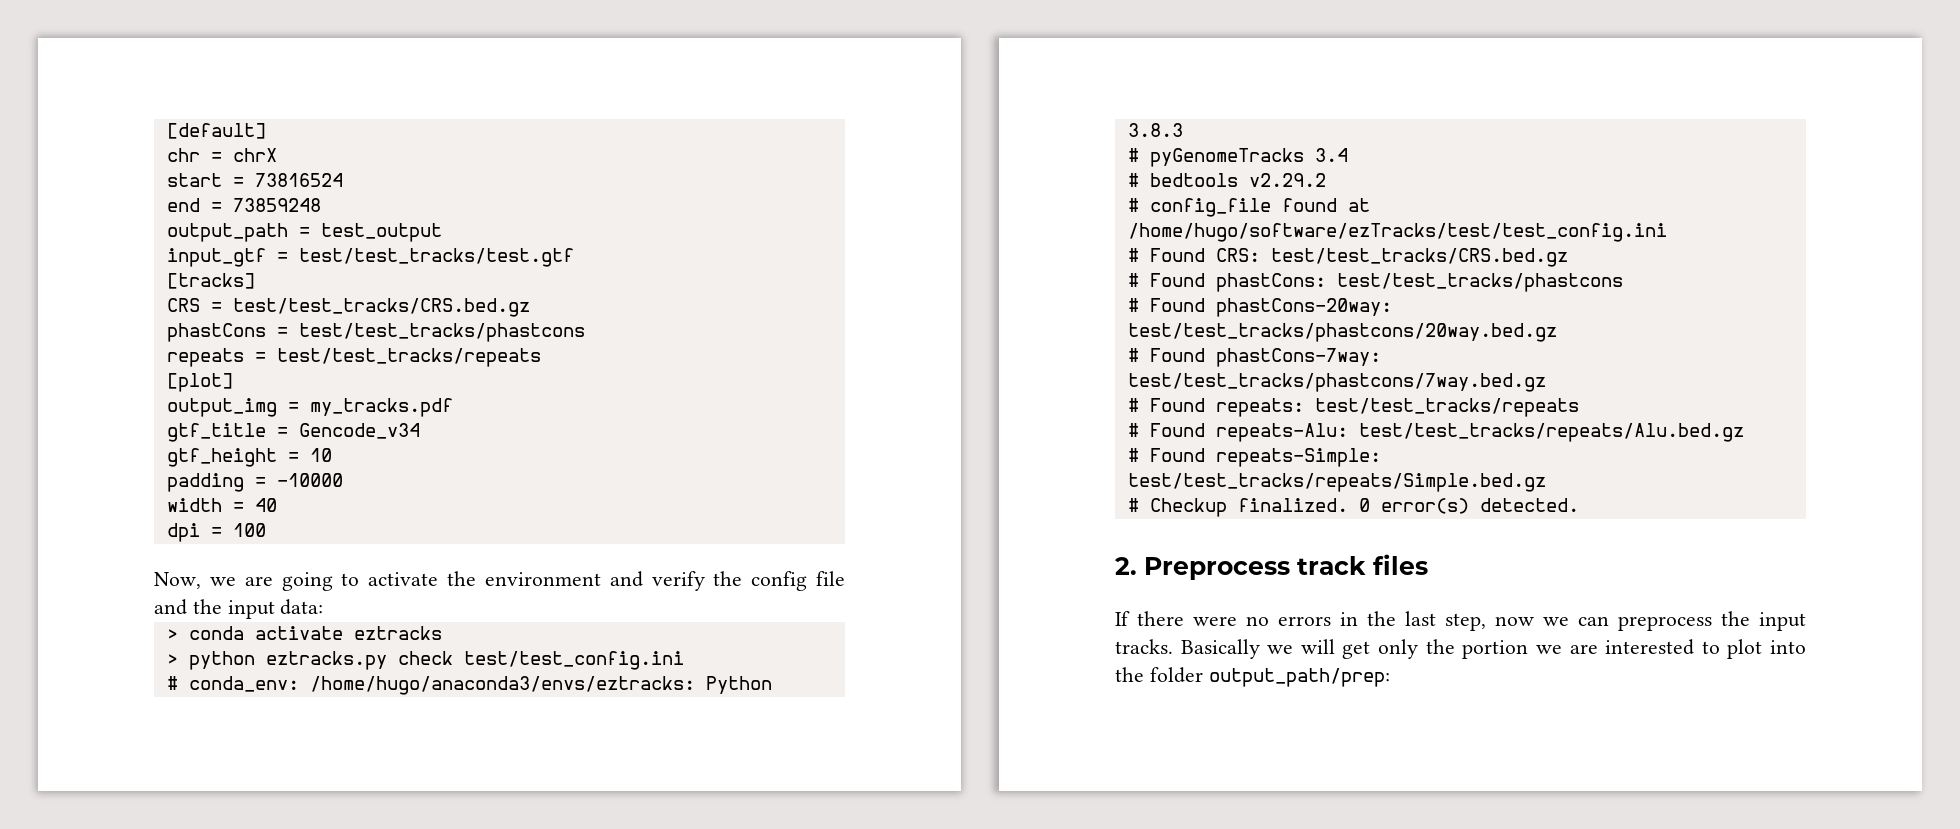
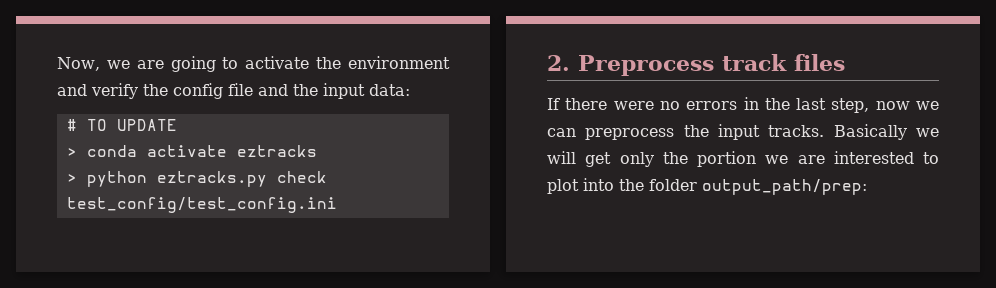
[166,123,266,139] [166,148,277,162] [166,173,343,187] [166,198,321,212] [166,223,442,242] [166,248,574,267] [166,273,255,289] [166,298,530,317] [166,323,585,342] [166,348,541,367] [166,373,233,392] [166,398,453,417] [166,423,420,442] [166,448,332,467] [166,473,343,492] [166,498,277,512] [166,523,266,542] [default] // chr = chrX // start = 73816524 // end = 73859248 // output_path = test_output // input_gtf = test/test_tracks/test.gtf // [tracks] // CRS = test/test_tracks/CRS.bed.gz // phastCons = test/test_tracks/phastcons // repeats = test/test_tracks/repeats // [plot] // output_img = my_tracks.pdf // gtf_title = Gencode_v34 // gtf_height = 10 // padding = -10000 // width = 40 // dpi = 100 // -> (57, 64) none
(324, 607) none -> [66,119,177,131] // # TO UPDATE
[463,651,684,670] [166,676,772,695] [1127,123,1183,137] [1127,148,1348,167] [1127,173,1326,187] [1127,198,1370,217] [1127,223,1667,242] [1127,248,1568,267] [1127,273,1623,292] [1127,298,1392,317] [1127,323,1557,342] [1127,348,1381,367] [1127,373,1546,392] [1127,398,1579,417] [1127,423,1744,442] [1127,448,1381,467] [1127,473,1546,492] [1127,498,1579,517] test/test_config.ini // # conda_env: /home/hugo/anaconda3/envs/eztracks: Python 3.8.3 // # pyGenomeTracks 3.4 // # bedtools v2.29.2 // # config_file found at /home/hugo/software/ezTracks/test/test_config.ini // # Found CRS: test/test_tracks/CRS.bed.gz // # Found phastCons: test/test_tracks/phastcons // # Found phastCons-20way: test/test_tracks/phastcons/20way.bed.gz // # Found phastCons-7way: test/test_tracks/phastcons/7way.bed.gz // # Found repeats: test/test_tracks/repeats // # Found repeats-Alu: test/test_tracks/repeats/Alu.bed.gz // # Found repeats-Simple: test/test_tracks/repeats/Simple.bed.gz // # Checkup finalized. 0 error(s) detected. -> [66,197,337,213] test_config/test_config.ini

